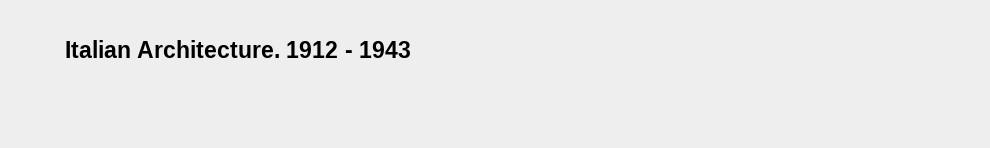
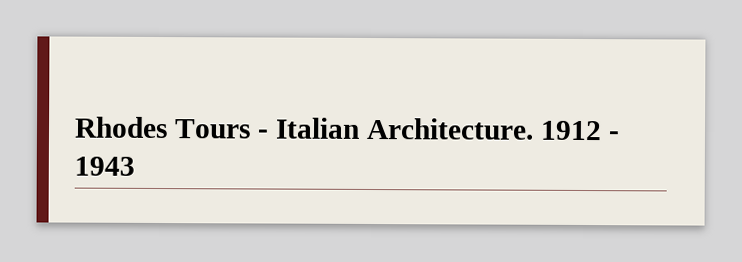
(65, 49) none -> [74,116,269,139] Rhodes Tours -

